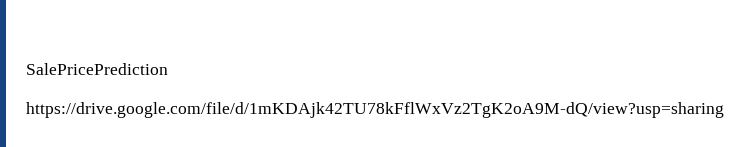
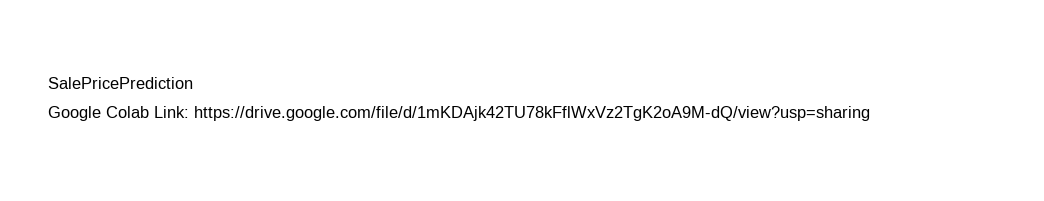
(168, 69) none -> [48,106,189,121] Google Colab Link:

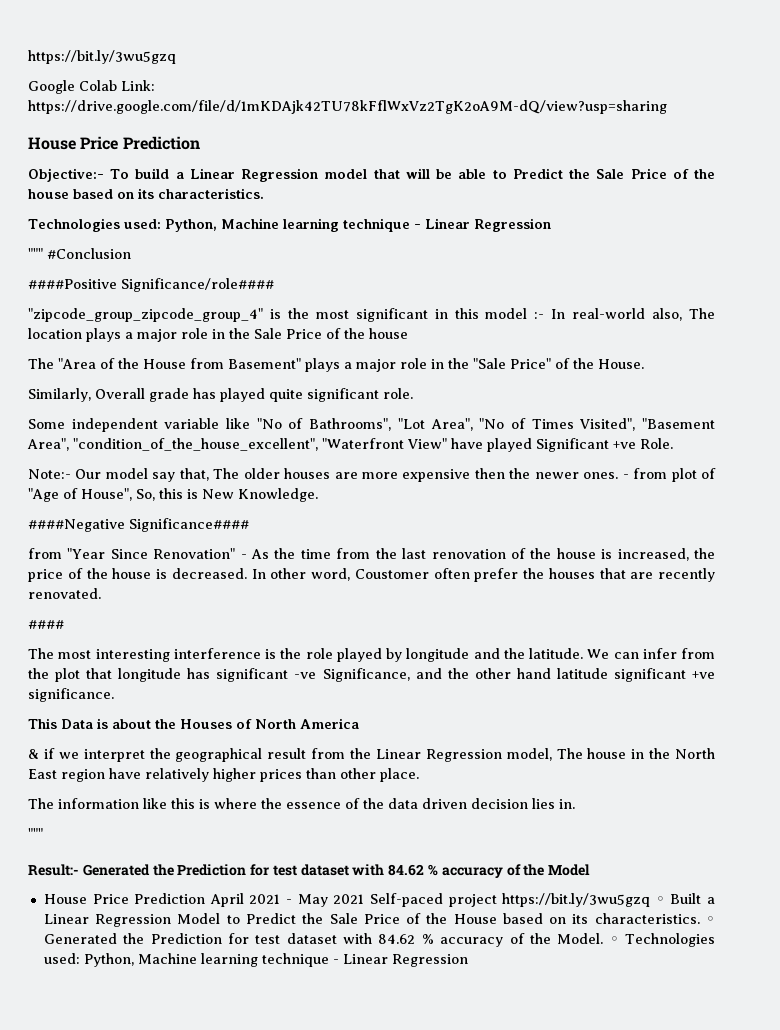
[48,77,193,89] SalePricePrediction -> [28,50,176,64] https://bit.ly/3wu5gzq
(870, 113) none -> [28,136,200,150] [28,168,716,182] [28,188,264,199] [28,218,551,232] [28,248,131,259] [28,278,274,292] [28,308,715,322] [28,328,408,342] [28,358,644,372] [28,388,413,402] [28,418,715,432] [27,438,673,452] [28,468,717,482] [28,488,318,502] [28,518,249,532] [28,548,715,561] [28,568,715,582] [28,588,101,599] [28,620,64,629] [28,648,715,662] [28,668,715,682] [28,688,114,702] [28,718,359,729] [28,748,715,762] [28,768,419,782] [28,798,575,809] [28,828,43,839] [28,864,591,878] [43,893,715,907] [43,913,715,927] [43,933,716,947] [43,953,468,967] // House Price Prediction // Objective:- To build a Linear Regression model that will be able to Predict the Sale Price of the house based on its characteristics. // Technologies used: Python, Machine learning technique - Linear Regression // """ #Conclusion // ####Positive Significance/role#### // "zipcode_group_zipcode_group_4" is the most significant in this model :- In real-world also, The location plays a major role in the Sale Price of the house // The "Area of the House from Basement" plays a major role in the "Sale Price" of the House. // Similarly, Overall grade has played quite significant role. // Some independent variable like "No of Bathrooms", "Lot Area", "No of Times Visited", "Basement Area", "condition_of_the_house_excellent", "Waterfront View" have played Significant +ve Role. // Note:- Our model say that, The older houses are more expensive then the newer ones. - from plot of "Age of House", So, this is New Knowledge. // ####Negative Significance#### // from "Year Since Renovation" - As the time from the last renovation of the house is increased, the price of the house is decreased. In other word, Coustomer often prefer the houses that are recently renovated. // #### // The most interesting interference is the role played by longitude and the latitude. We can infer from the plot that longitude has significant -ve Significance, and the other hand latitude significant +ve significance. // This Data is about the Houses of North America // & if we interpret the geographical result from the Linear Regression model, The house in the North East region have relatively higher prices than other place. // The information like this is where the essence of the data driven decision lies in. // """ // Result:- Generated the Prediction for test dataset with 84.62 % accuracy of the Model // House Price Prediction April 2021 - May 2021 Self-paced project https://bit.ly/3wu5gzq ◦ Built a Linear Regression Model to Predict the Sale Price of the House based on its characteristics. ◦ Generated the Prediction for test dataset with 84.62 % accuracy of the Model. ◦ Technologies used: Python, Machine learning technique - Linear Regression

